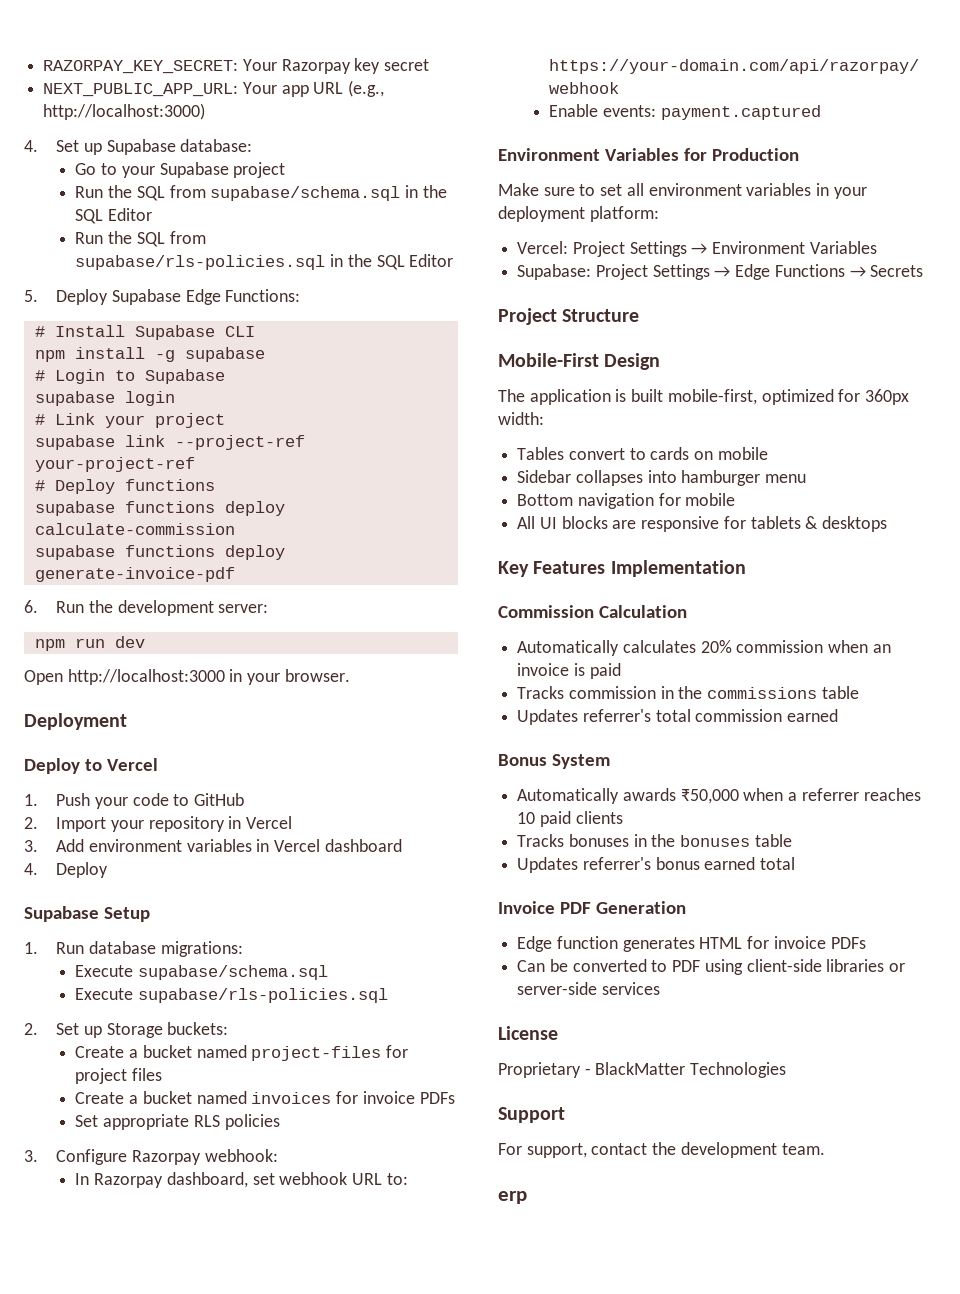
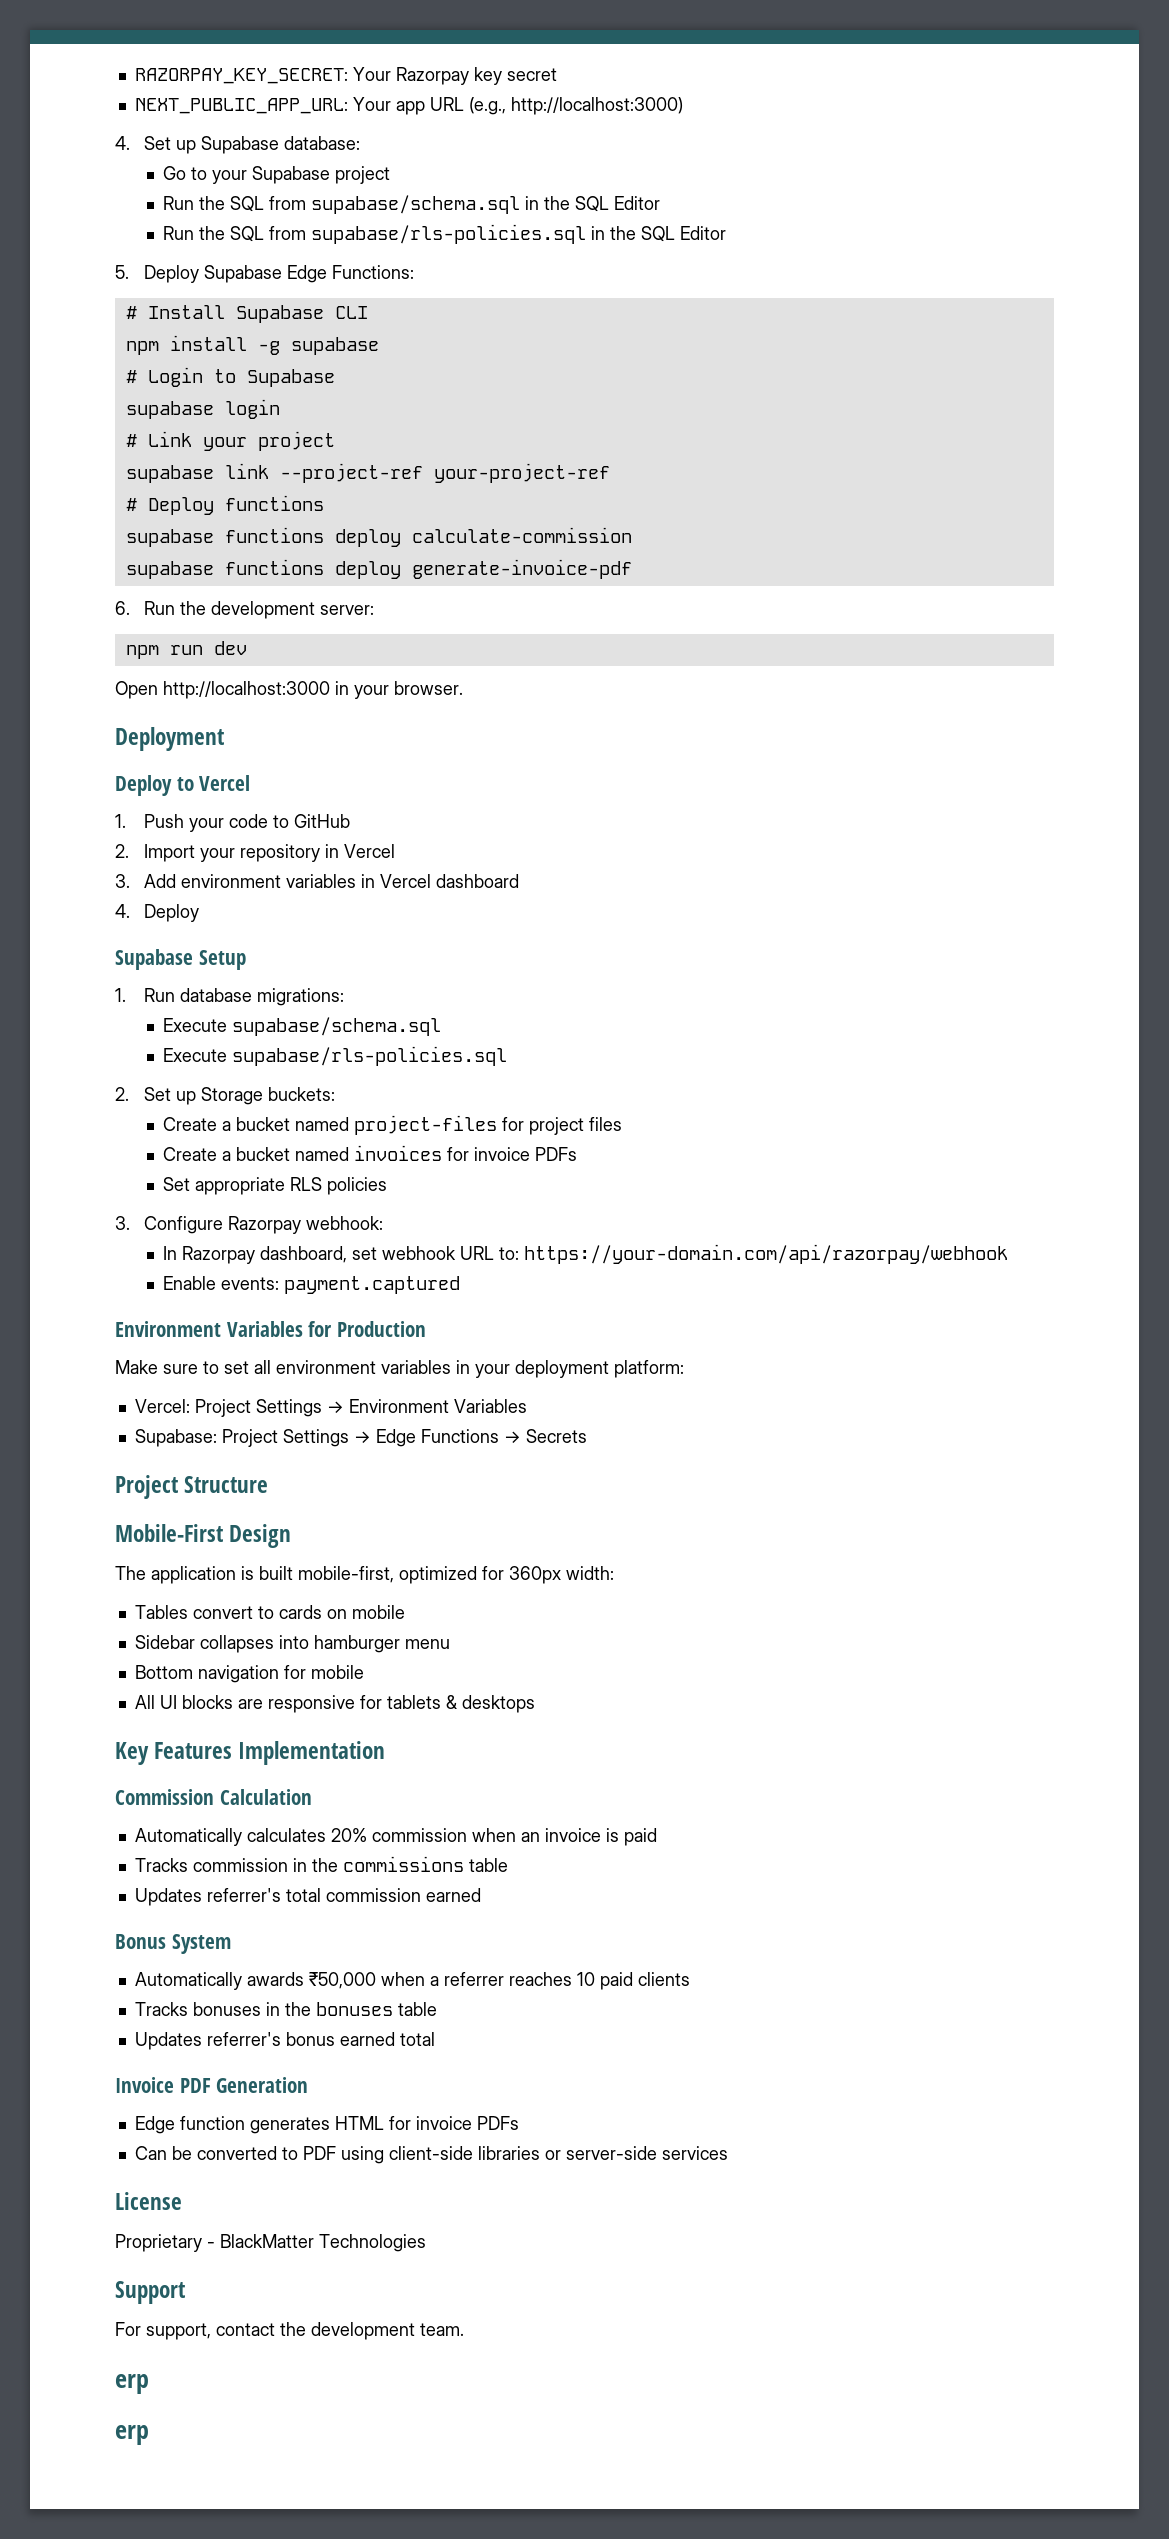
(527, 1197) none -> [115,2425,149,2445] // erp

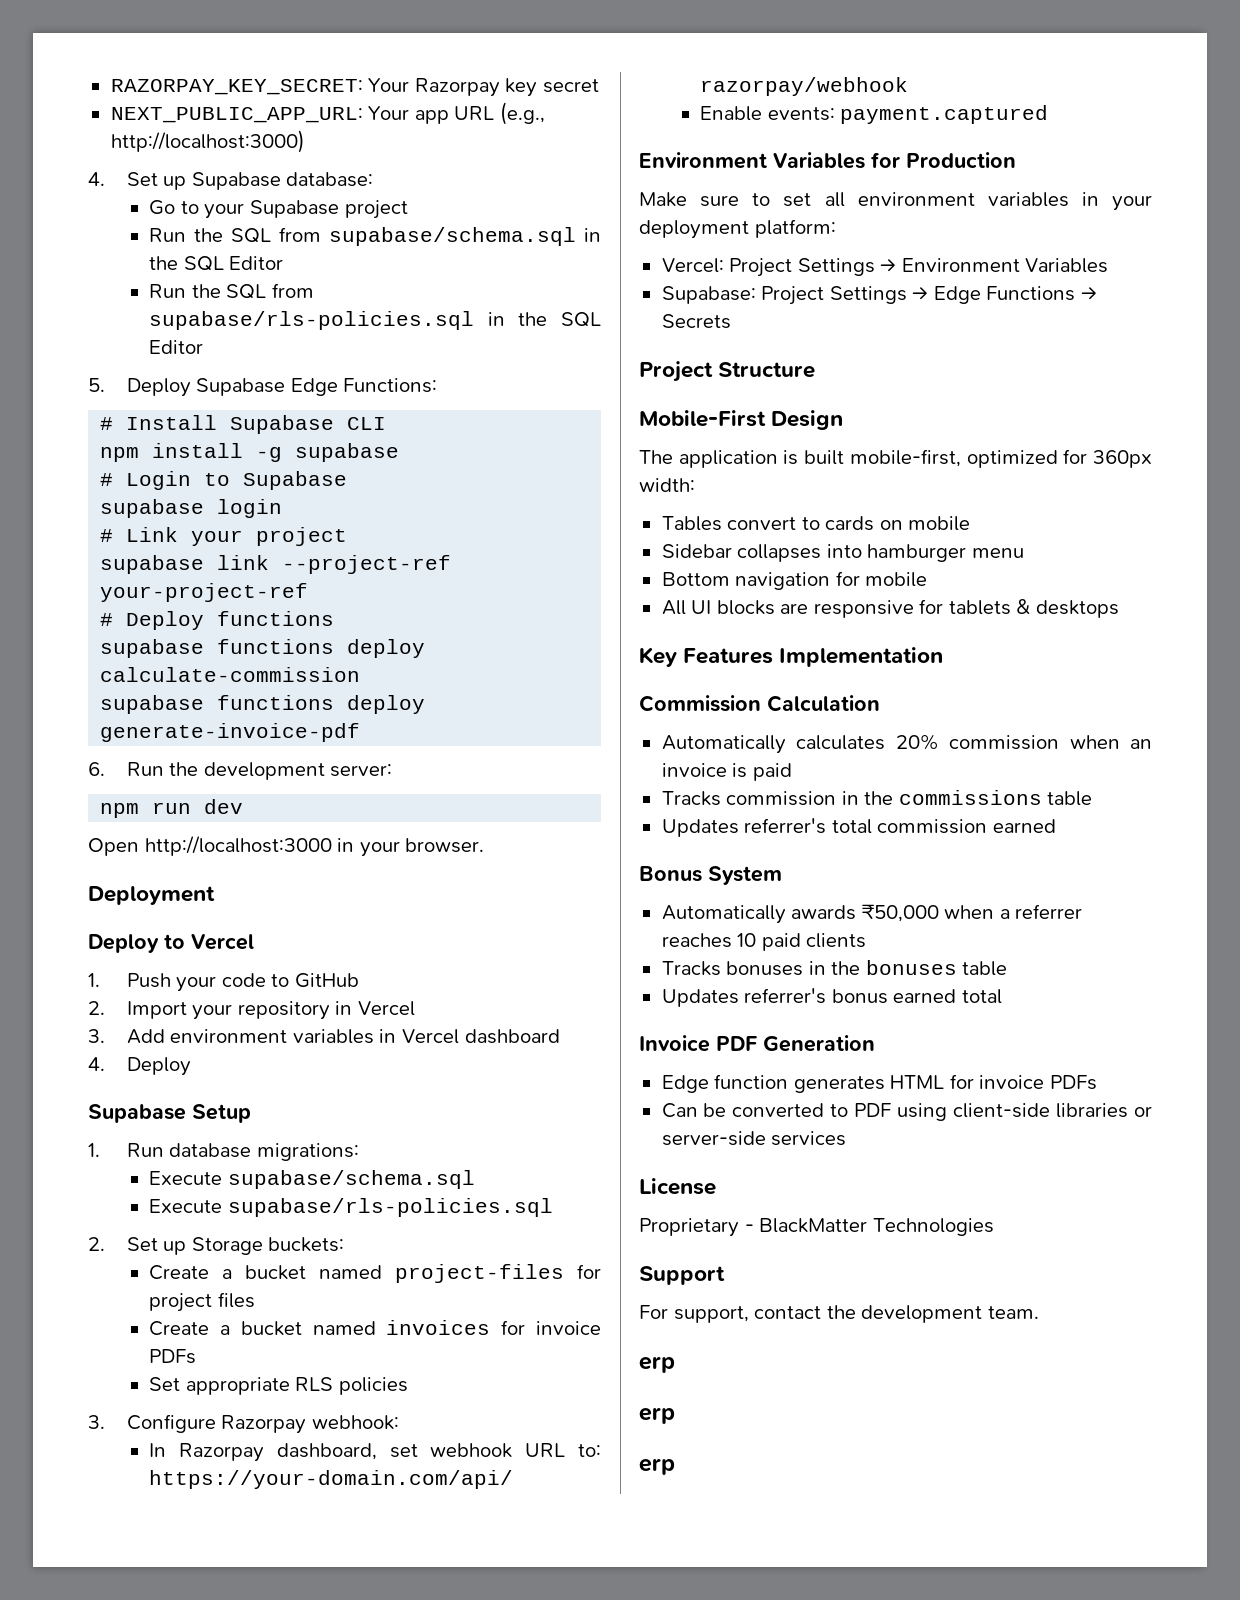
(149, 2435) none -> [639,1458,675,1475] // erp

